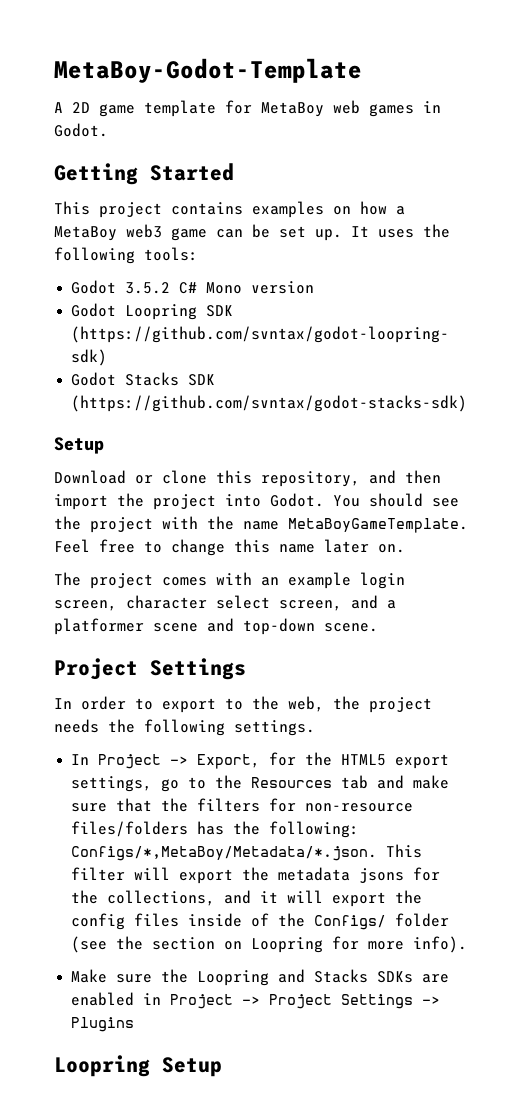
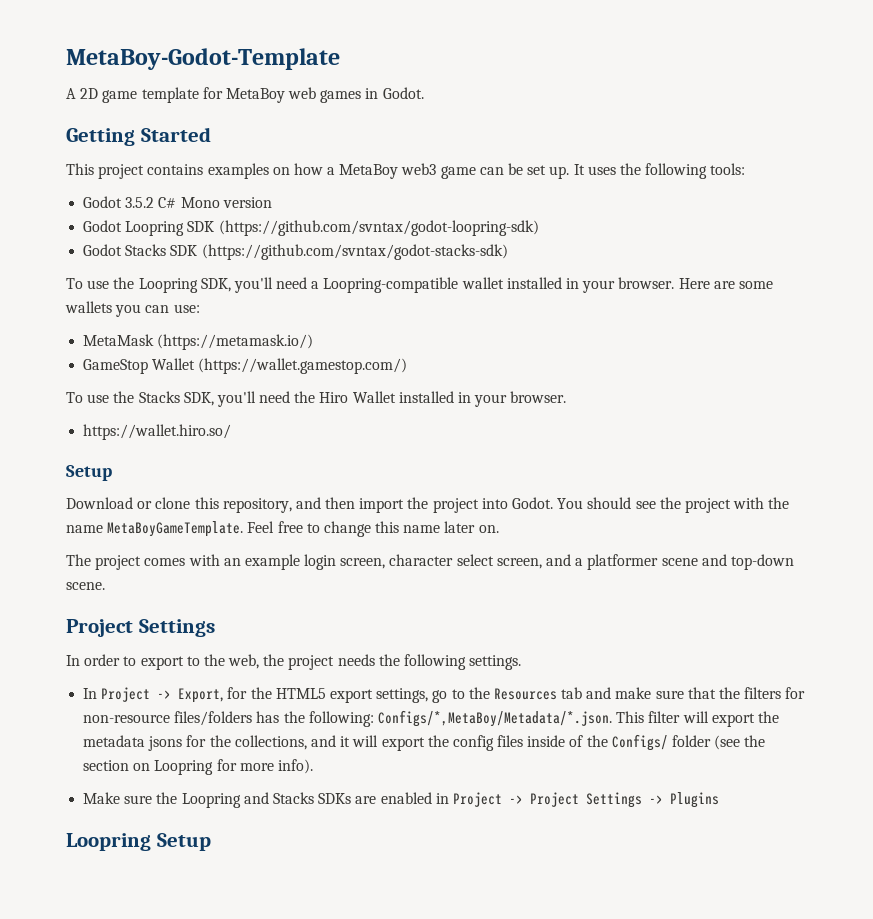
(468, 403) none -> [66,277,773,293] [65,301,200,317] [83,334,314,350] [83,358,408,374] [66,391,567,407] [83,424,232,440] // To use the Loopring SDK, you'll need a Loopring-compatible wallet installed in your browser. Here are some wallets you can use: // MetaMask (https://metamask.io/) // GameStop Wallet (https://wallet.gamestop.com/) // To use the Stacks SDK, you'll need the Hiro Wallet installed in your browser. // https://wallet.hiro.so/

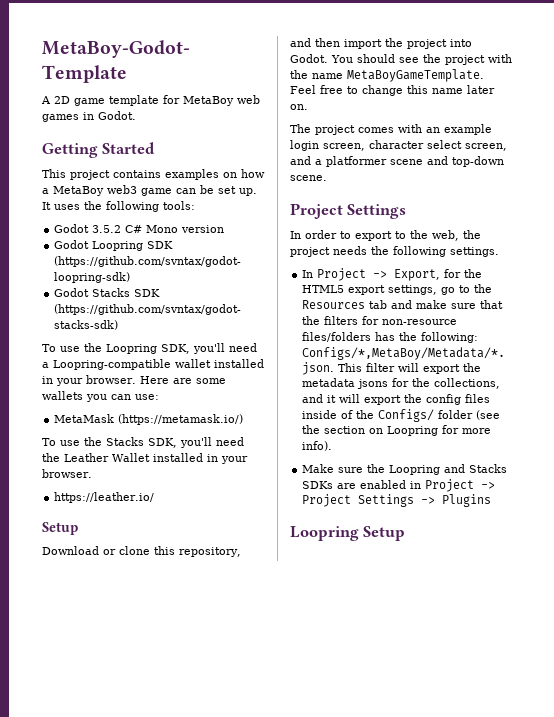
[83,358,408,374] // GameStop Wallet (https://wallet.gamestop.com/) -> (244, 419) none
[319,392,349,403] Hiro -> [64,453,109,462] Leather
[83,424,232,440] https://wallet.hiro.so/ -> [54,492,155,503] https://leather.io/

